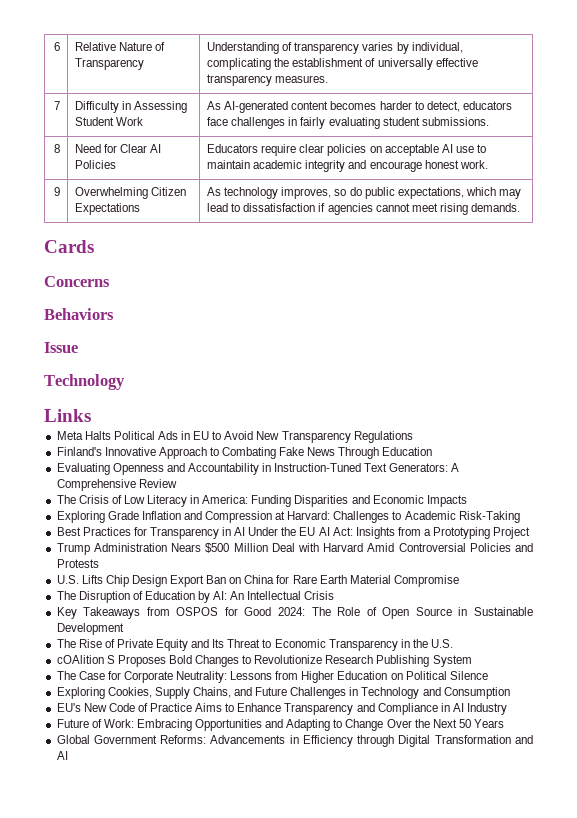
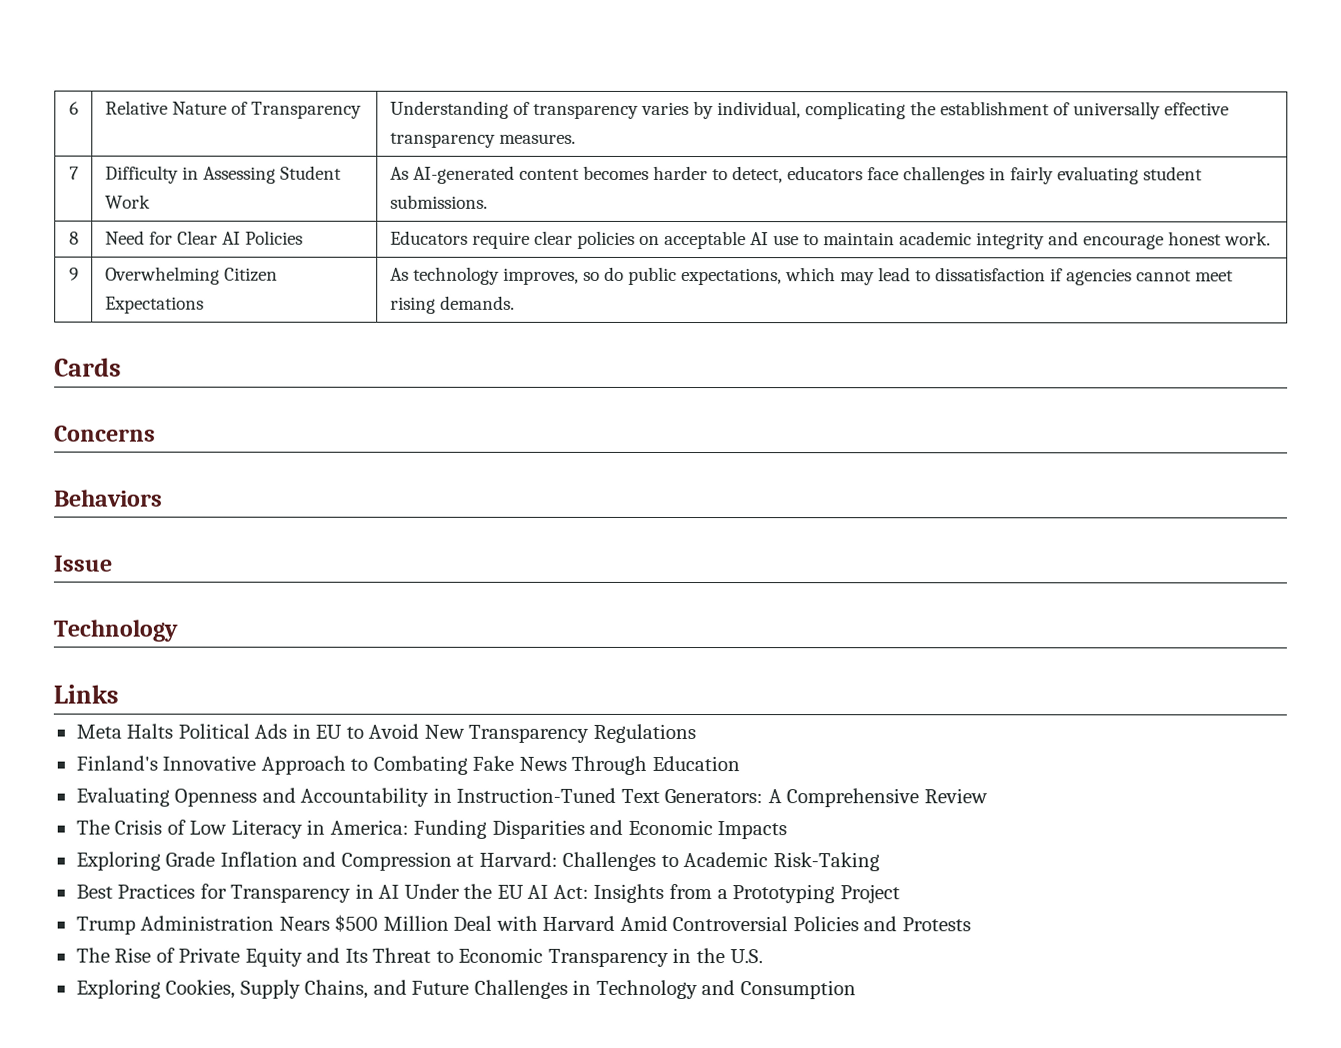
[56,575,459,587] [56,591,335,603] [56,607,534,619] [56,623,124,635] // U.S. Lifts Chip Design Export Ban on China for Rare Earth Material Compromise // The Disruption of Education by AI: An Intellectual Crisis // Key Takeaways from OSPOS for Good 2024: The Role of Open Source in Sustainable Development -> (971, 924) none
[56,655,472,667] [56,671,488,683] // cOAlition S Proposes Bold Changes to Revolutionize Research Publishing System // The Case for Corporate Neutrality: Lessons from Higher Education on Political Silence -> (763, 956) none
[56,703,508,715] [56,719,505,731] [56,735,533,747] [56,751,68,760] // EU's New Code of Practice Aims to Enhance Transparency and Compliance in AI Industry // Future of Work: Embracing Opportunities and Adapting to Change Over the Next 50 Years // Global Government Reforms: Advancements in Efficiency through Digital Transformation and AI -> (856, 990) none

